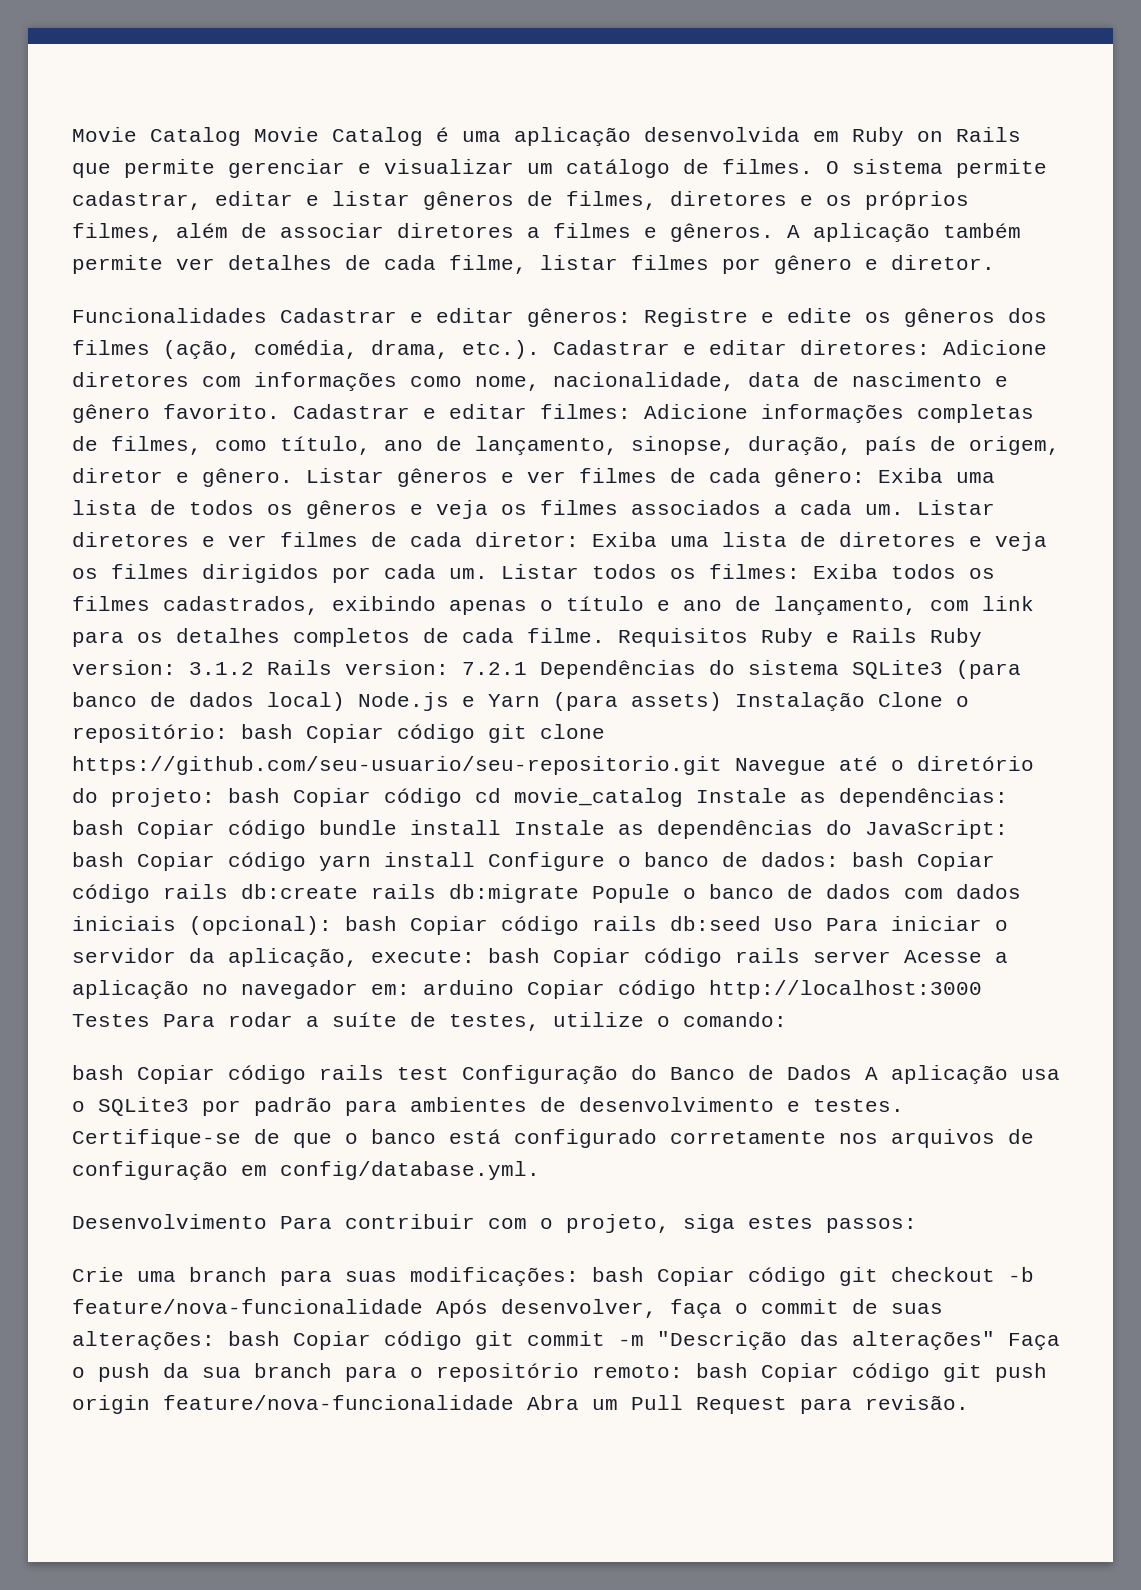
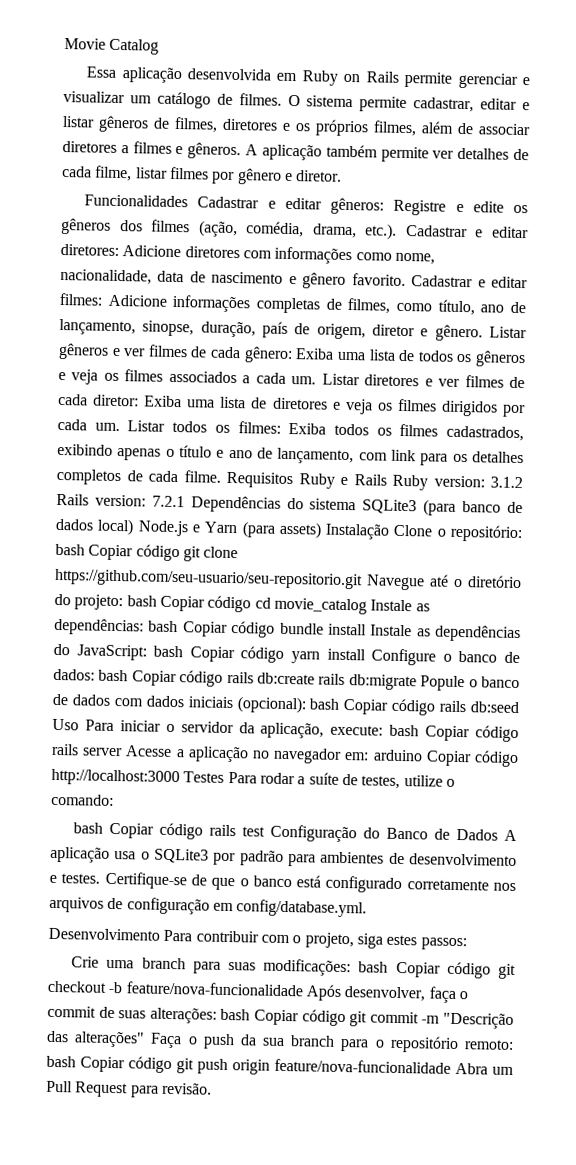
[72,127,501,146] Movie Catalog Movie Catalog é uma -> [64,38,160,55] [86,66,117,78] Movie Catalog // Essa
[72,163,111,178] que -> (399, 77) none

